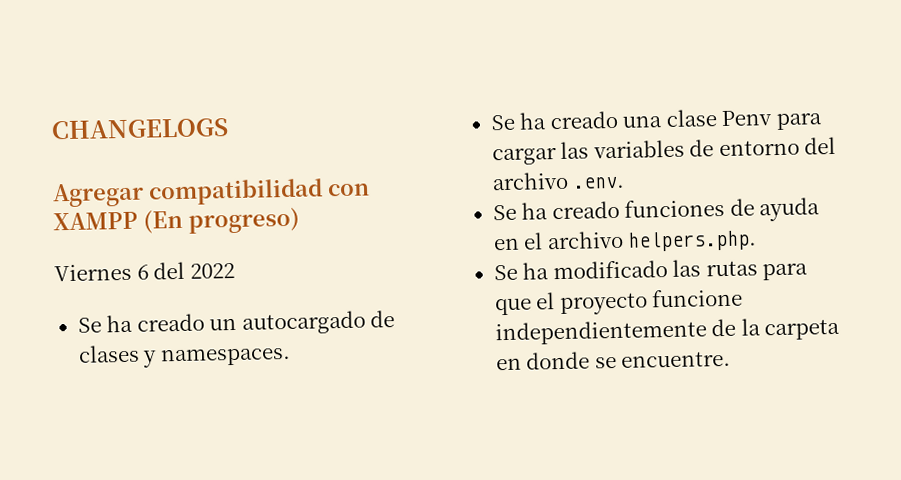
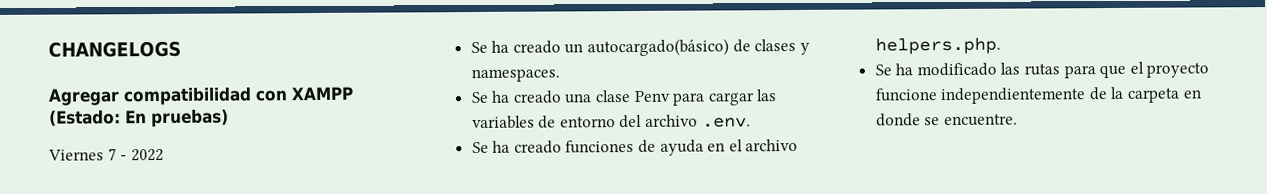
[143,207,300,234] (En progreso) -> [49,109,229,128] (Estado: En pruebas)
[136,261,186,280] 6 del -> [107,148,128,161] 7 -
[241,310,366,335] autocargado -> [587,38,730,57] autocargado(básico)

